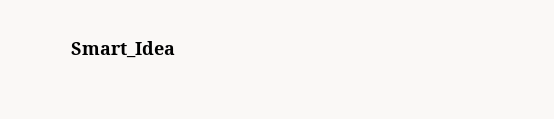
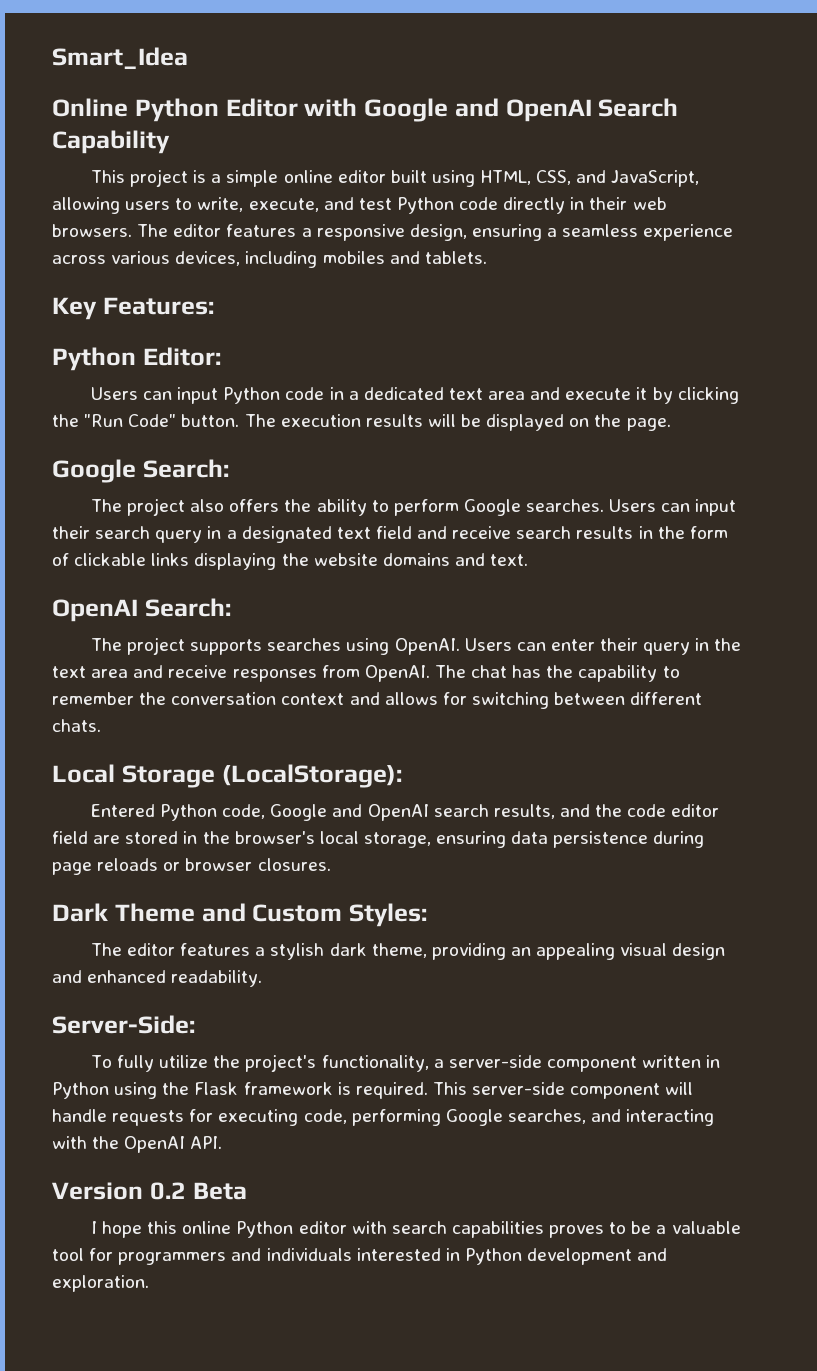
(175, 49) none -> [52,98,679,122] [52,130,170,154] [90,169,700,187] [52,197,667,214] [52,224,734,241] [52,251,487,268] [52,297,214,320] [52,347,221,371] [90,387,739,404] [52,414,671,431] [52,459,229,483] [90,498,737,516] [52,526,728,543] [52,553,529,570] [52,598,231,622] [90,637,742,655] [52,665,680,682] [52,692,703,709] [52,719,101,732] [52,764,402,788] [90,804,720,821] [52,831,705,848] [52,858,331,875] [52,903,427,927] [90,943,726,960] [52,970,263,987] [52,1015,195,1034] [90,1054,721,1072] [52,1082,694,1099] [52,1109,715,1126] [52,1136,223,1153] [52,1182,247,1200] [90,1221,741,1238] [52,1248,668,1265] [52,1275,149,1292] // Online Python Editor with Google and OpenAI Search Capability // This project is a simple online editor built using HTML, CSS, and JavaScript, allowing users to write, execute, and test Python code directly in their web browsers. The editor features a responsive design, ensuring a seamless experience across various devices, including mobiles and tablets. // Key Features: // Python Editor: // Users can input Python code in a dedicated text area and execute it by clicking the "Run Code" button. The execution results will be displayed on the page. // Google Search: // The project also offers the ability to perform Google searches. Users can input their search query in a designated text field and receive search results in the form of clickable links displaying the website domains and text. // OpenAI Search: // The project supports searches using OpenAI. Users can enter their query in the text area and receive responses from OpenAI. The chat has the capability to remember the conversation context and allows for switching between different chats. // Local Storage (LocalStorage): // Entered Python code, Google and OpenAI search results, and the code editor field are stored in the browser's local storage, ensuring data persistence during page reloads or browser closures. // Dark Theme and Custom Styles: // The editor features a stylish dark theme, providing an appealing visual design and enhanced readability. // Server-Side: // To fully utilize the project's functionality, a server-side component written in Python using the Flask framework is required. This server-side component will handle requests for executing code, performing Google searches, and interacting with the OpenAI API. // Version 0.2 Beta // I hope this online Python editor with search capabilities proves to be a valuable tool for programmers and individuals interested in Python development and exploration.

